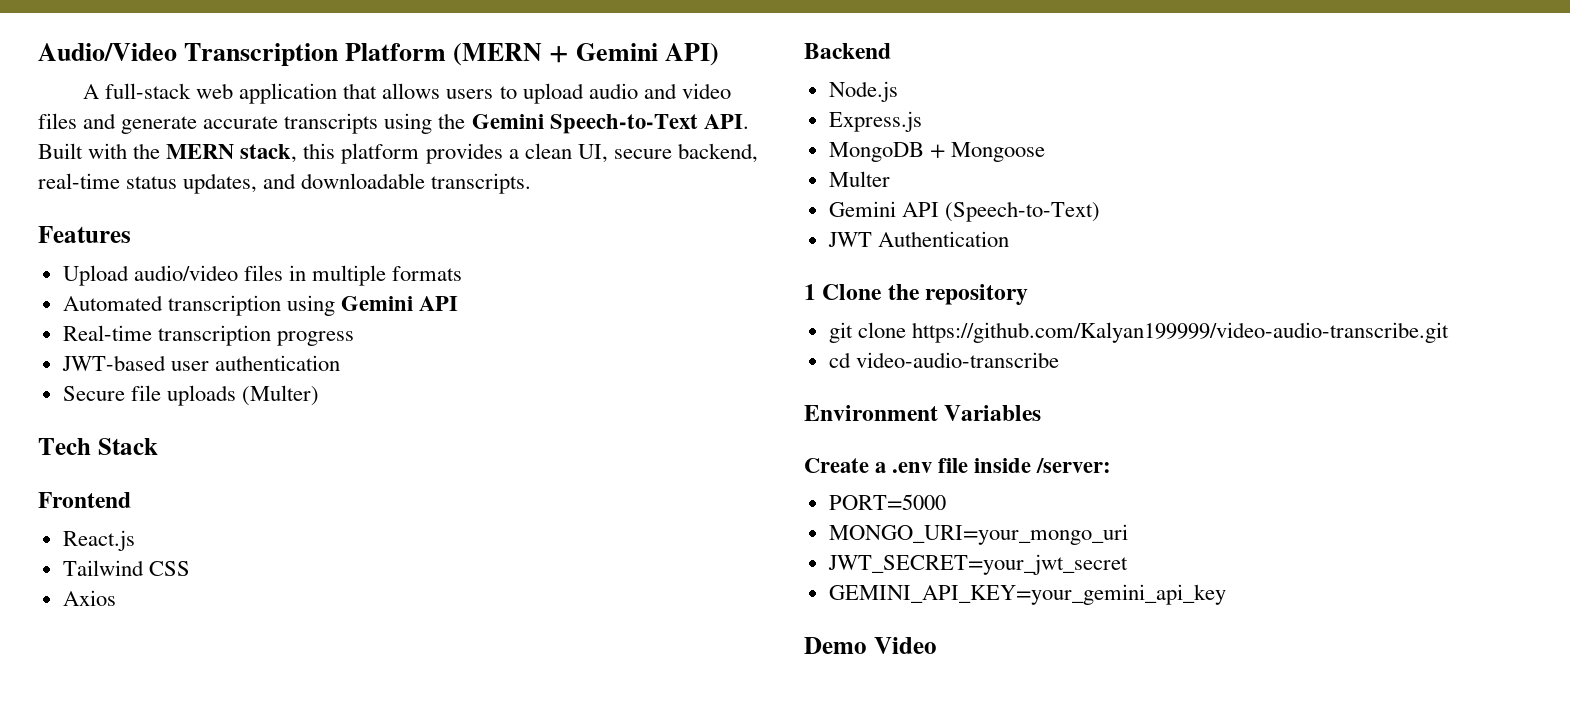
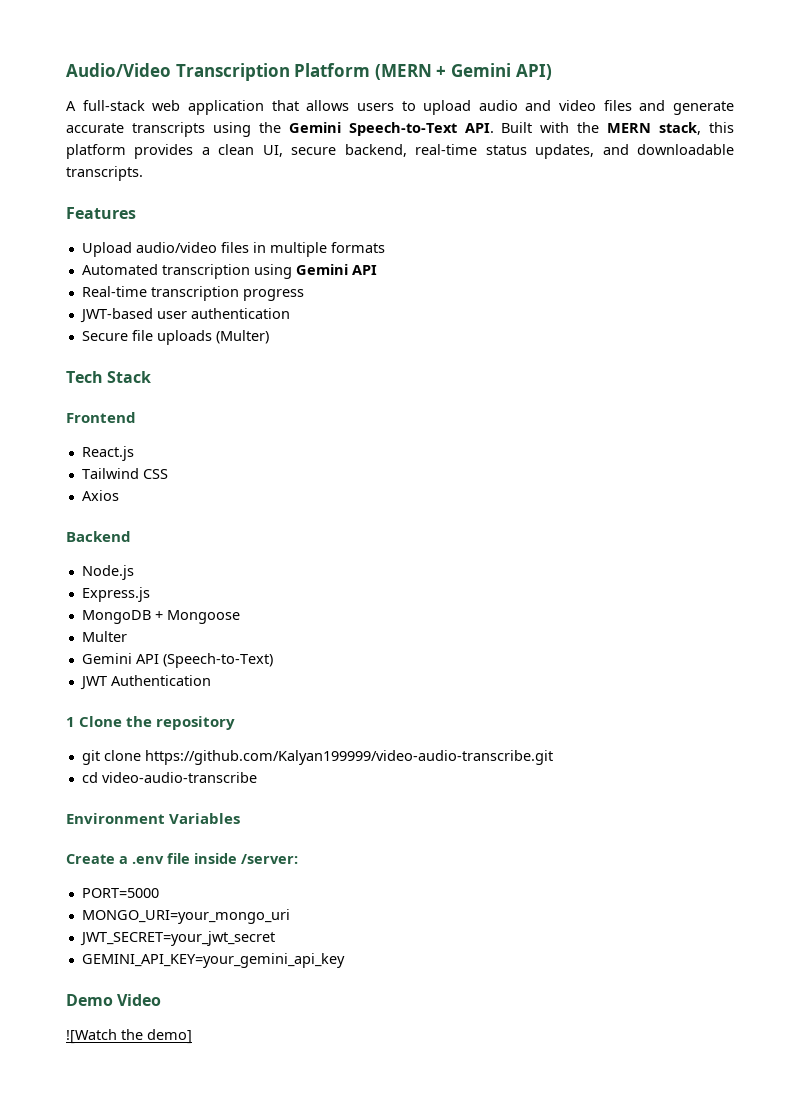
(937, 645) none -> [66,1029,192,1044] // ![Watch the demo]

